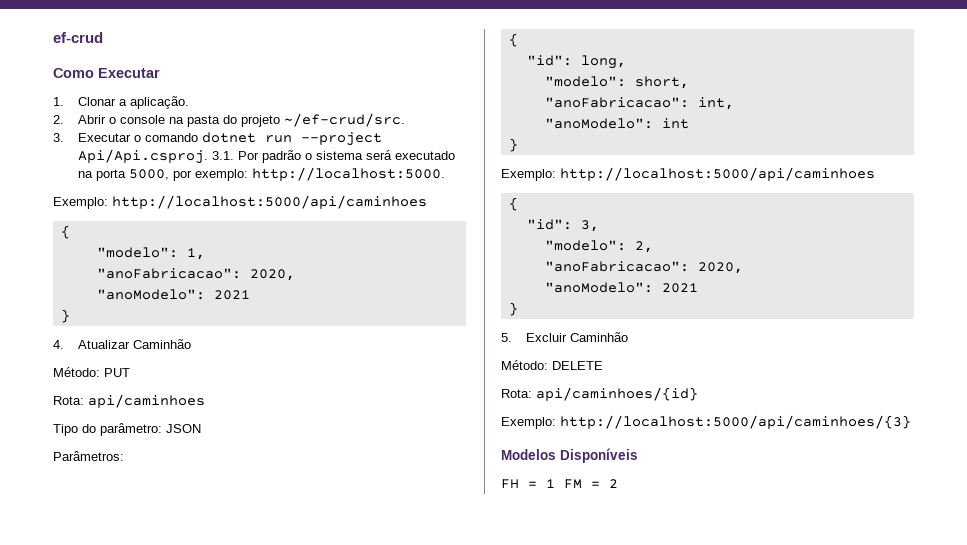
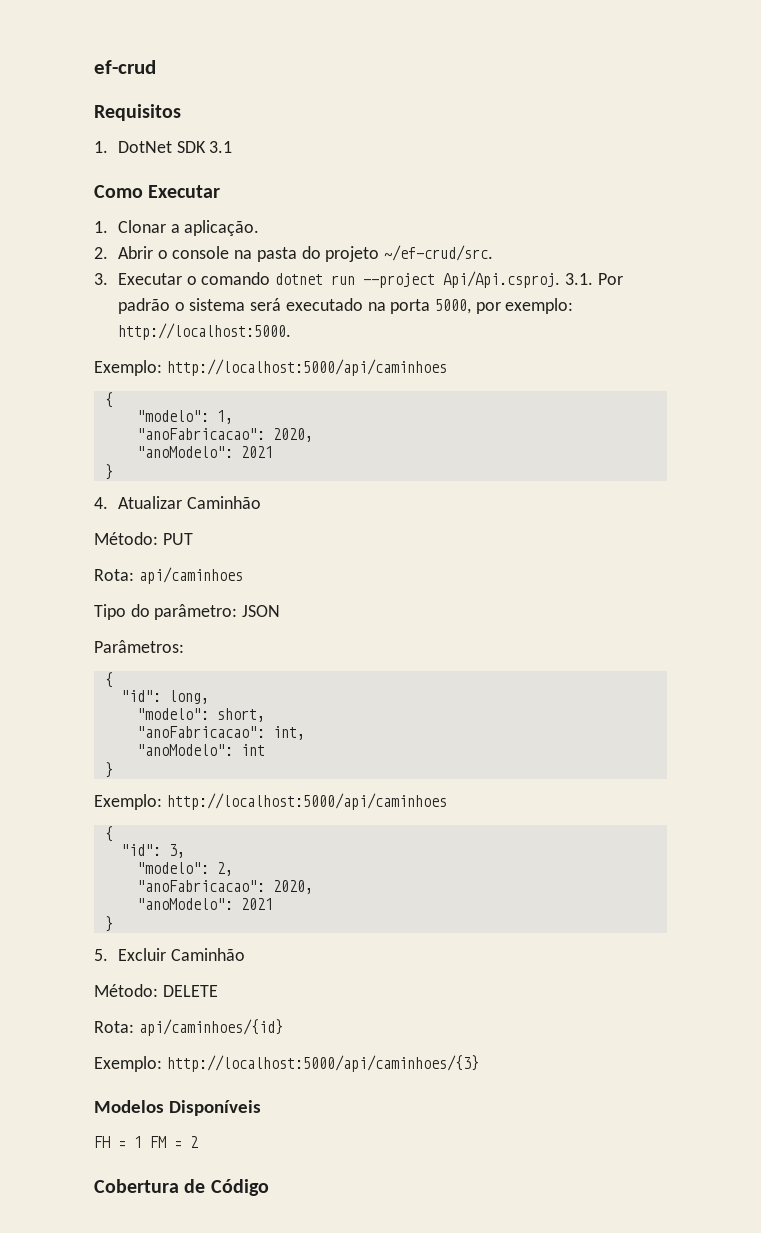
(103, 37) none -> [94,104,181,121] [94,141,233,153] // Requisitos // 1. DotNet SDK 3.1
(618, 483) none -> [94,1179,269,1196] // Cobertura de Código

